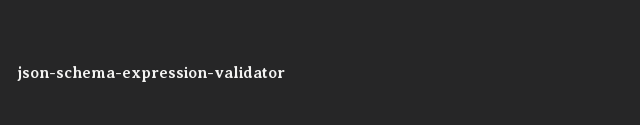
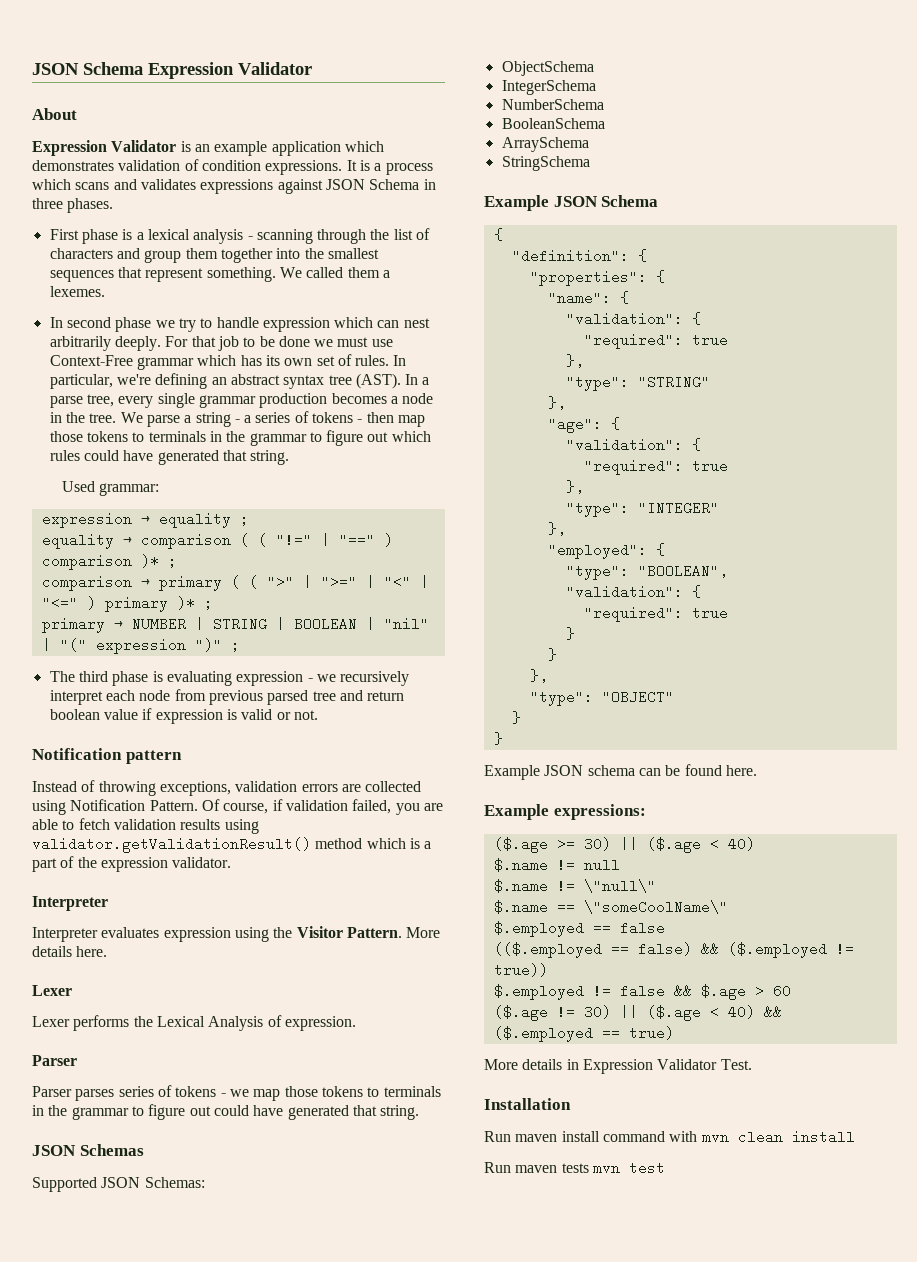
[17,66,285,82] json-schema-expression-validator -> [32,62,312,79] [32,108,77,120] [32,140,384,156] [32,159,433,175] [32,179,436,194] [32,198,114,213] [49,228,431,244] [49,248,379,263] [49,267,390,282] [49,286,105,297] [49,317,430,332] [49,336,393,351] [49,354,407,370] [49,373,430,389] [49,393,434,408] [49,411,426,427] [49,430,431,446] [49,450,290,465] [61,481,160,496] [41,512,249,528] [41,533,393,549] [41,554,177,570] [41,575,429,591] [41,596,213,612] [41,617,429,633] [41,638,240,654] [49,671,410,686] [49,689,405,705] [49,708,318,724] [32,748,182,764] [32,780,422,796] [32,799,443,815] [32,818,259,834] [32,837,432,853] [32,856,232,872] [32,896,108,911] [32,926,441,942] [32,946,108,957] [32,985,72,996] [32,1015,356,1031] [32,1055,77,1066] [32,1085,441,1101] [32,1104,420,1120] [32,1144,144,1156] [32,1177,205,1192] [501,61,594,76] [501,80,596,95] [501,99,604,110] [501,118,605,129] [501,137,589,152] [501,156,590,171] [484,195,659,211] [493,228,503,241] [511,249,647,263] [529,270,665,286] [547,291,629,305] [565,312,701,326] [583,333,728,349] [565,354,584,368] [565,375,710,391] [547,396,566,410] [547,417,620,433] [565,438,701,452] [583,459,728,475] [565,480,584,494] [565,501,719,517] [547,522,566,536] [547,543,665,559] [565,564,728,580] [565,585,701,599] [583,606,728,622] [565,627,575,640] [547,648,557,661] [529,669,548,683] [529,690,674,706] [511,711,521,724] [493,732,503,745] [484,764,757,780] [484,804,646,820] [493,837,755,853] [493,858,620,872] [493,879,656,893] [493,900,728,914] [493,921,665,937] [493,942,854,958] [493,963,548,977] [493,984,791,1000] [493,1005,782,1021] [493,1026,674,1042] [484,1059,752,1074] [484,1098,571,1110] [484,1130,855,1144] [484,1161,665,1175] JSON Schema Expression Validator // About // Expression Validator is an example application which demonstrates validation of condition expressions. It is a process which scans and validates expressions against JSON Schema in three phases. // First phase is a lexical analysis - scanning through the list of characters and group them together into the smallest sequences that represent something. We called them a lexemes. // In second phase we try to handle expression which can nest arbitrarily deeply. For that job to be done we must use Context-Free grammar which has its own set of rules. In particular, we're defining an abstract syntax tree (AST). In a parse tree, every single grammar production becomes a node in the tree. We parse a string - a series of tokens - then map those tokens to terminals in the grammar to figure out which rules could have generated that string. // Used grammar: // expression → equality ; // equality → comparison ( ( "!=" | "==" ) comparison )* ; // comparison → primary ( ( ">" | ">=" | "<" | "<=" ) primary )* ; // primary → NUMBER | STRING | BOOLEAN | "nil" | "(" expression ")" ; // The third phase is evaluating expression - we recursively interpret each node from previous parsed tree and return boolean value if expression is valid or not. // Notification pattern // Instead of throwing exceptions, validation errors are collected using Notification Pattern. Of course, if validation failed, you are able to fetch validation results using validator.getValidationResult() method which is a part of the expression validator. // Interpreter // Interpreter evaluates expression using the Visitor Pattern. More details here. // Lexer // Lexer performs the Lexical Analysis of expression. // Parser // Parser parses series of tokens - we map those tokens to terminals in the grammar to figure out could have generated that string. // JSON Schemas // Supported JSON Schemas: // ObjectSchema // IntegerSchema // NumberSchema // BooleanSchema // ArraySchema // StringSchema // Example JSON Schema // { // "definition": { // "properties": { // "name": { // "validation": { // "required": true // }, // "type": "STRING" // }, // "age": { // "validation": { // "required": true // }, // "type": "INTEGER" // }, // "employed": { // "type": "BOOLEAN", // "validation": { // "required": true // } // } // }, // "type": "OBJECT" // } // } // Example JSON schema can be found here. // Example expressions: // ($.age >= 30) || ($.age < 40) // $.name != null // $.name != \"null\" // $.name == \"someCoolName\" // $.employed == false // (($.employed == false) && ($.employed != true)) // $.employed != false && $.age > 60 // ($.age != 30) || ($.age < 40) && ($.employed == true) // More details in Expression Validator Test. // Installation // Run maven install command with mvn clean install // Run maven tests mvn test

